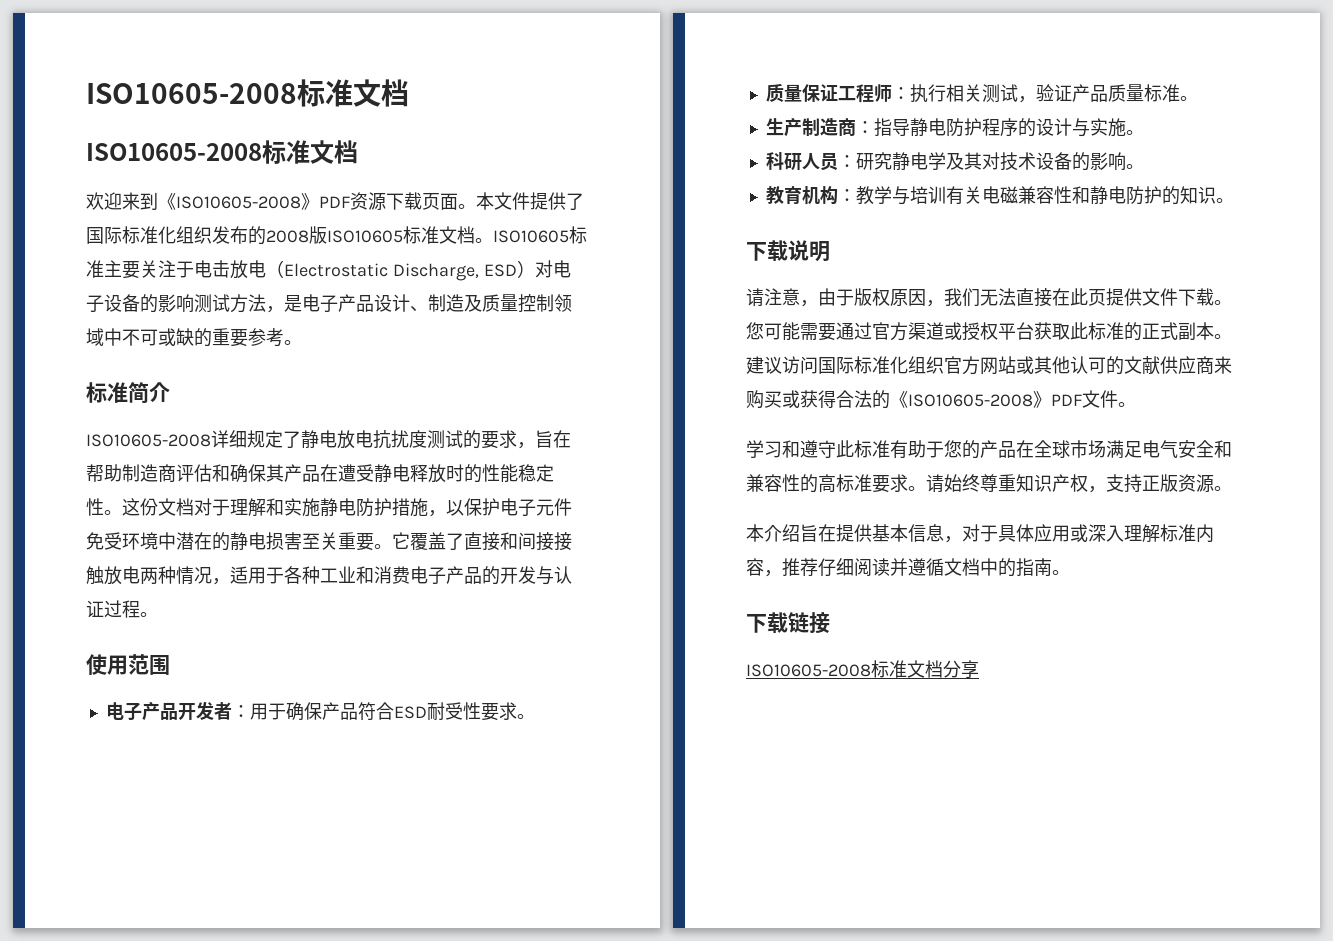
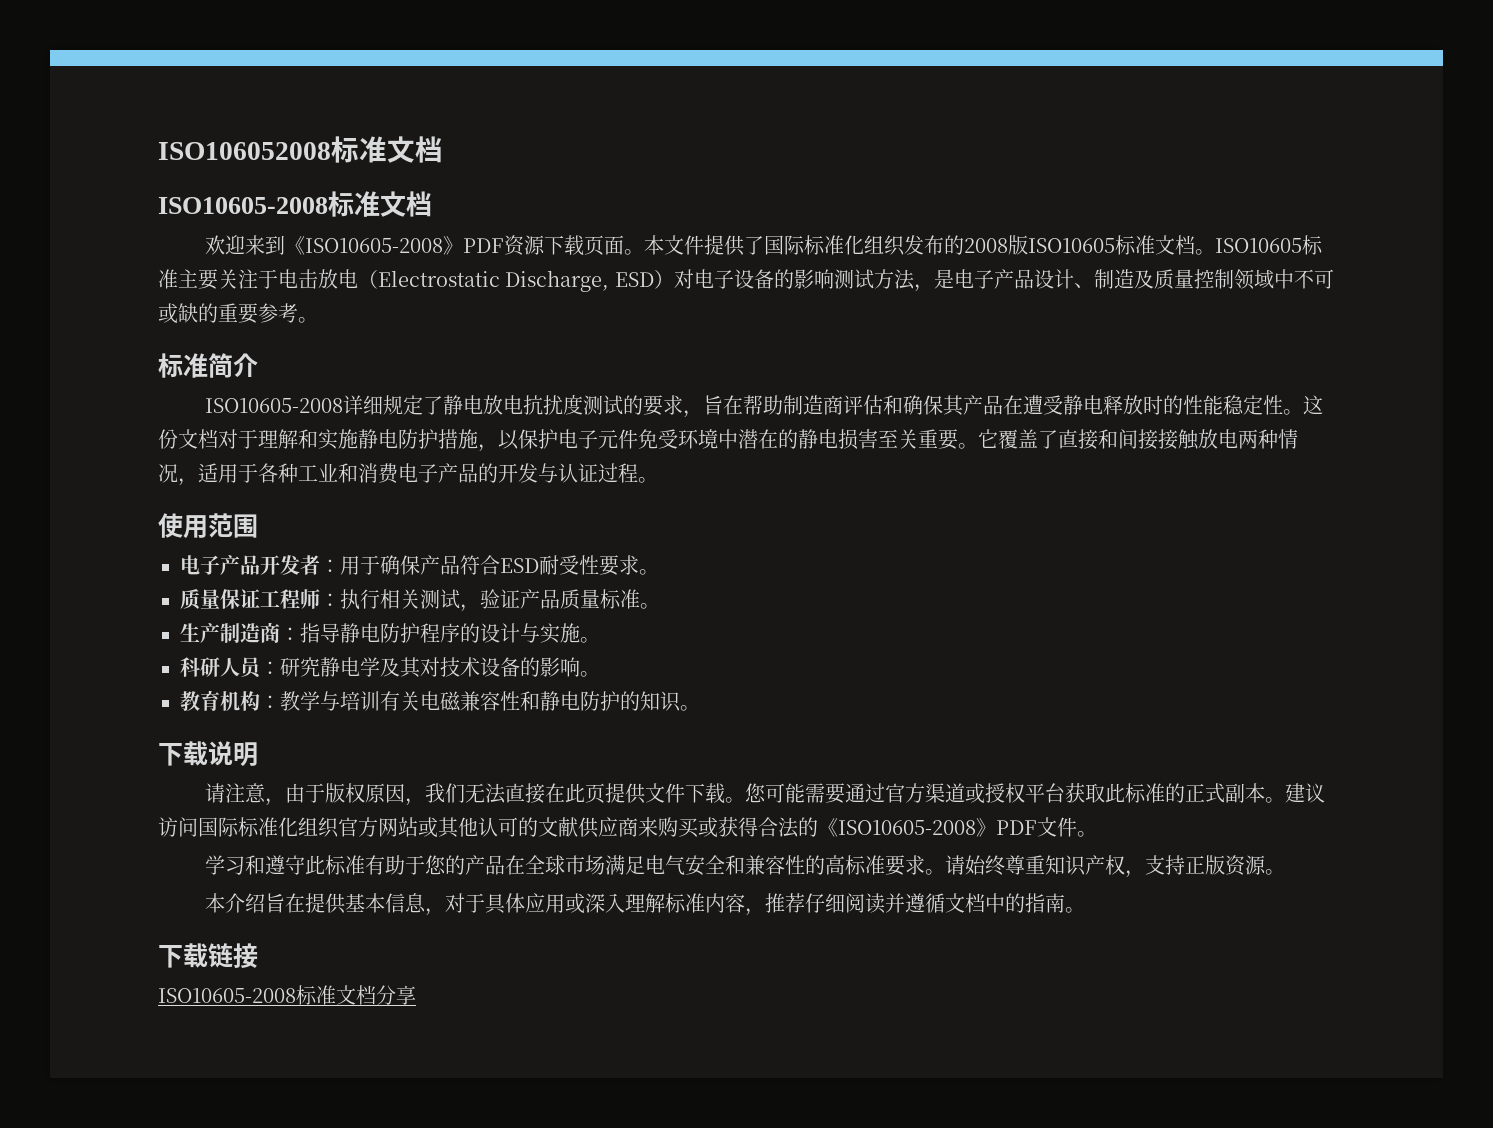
[86,83,297,104] ISO10605-2008 -> [158,142,331,160] ISO106052008

